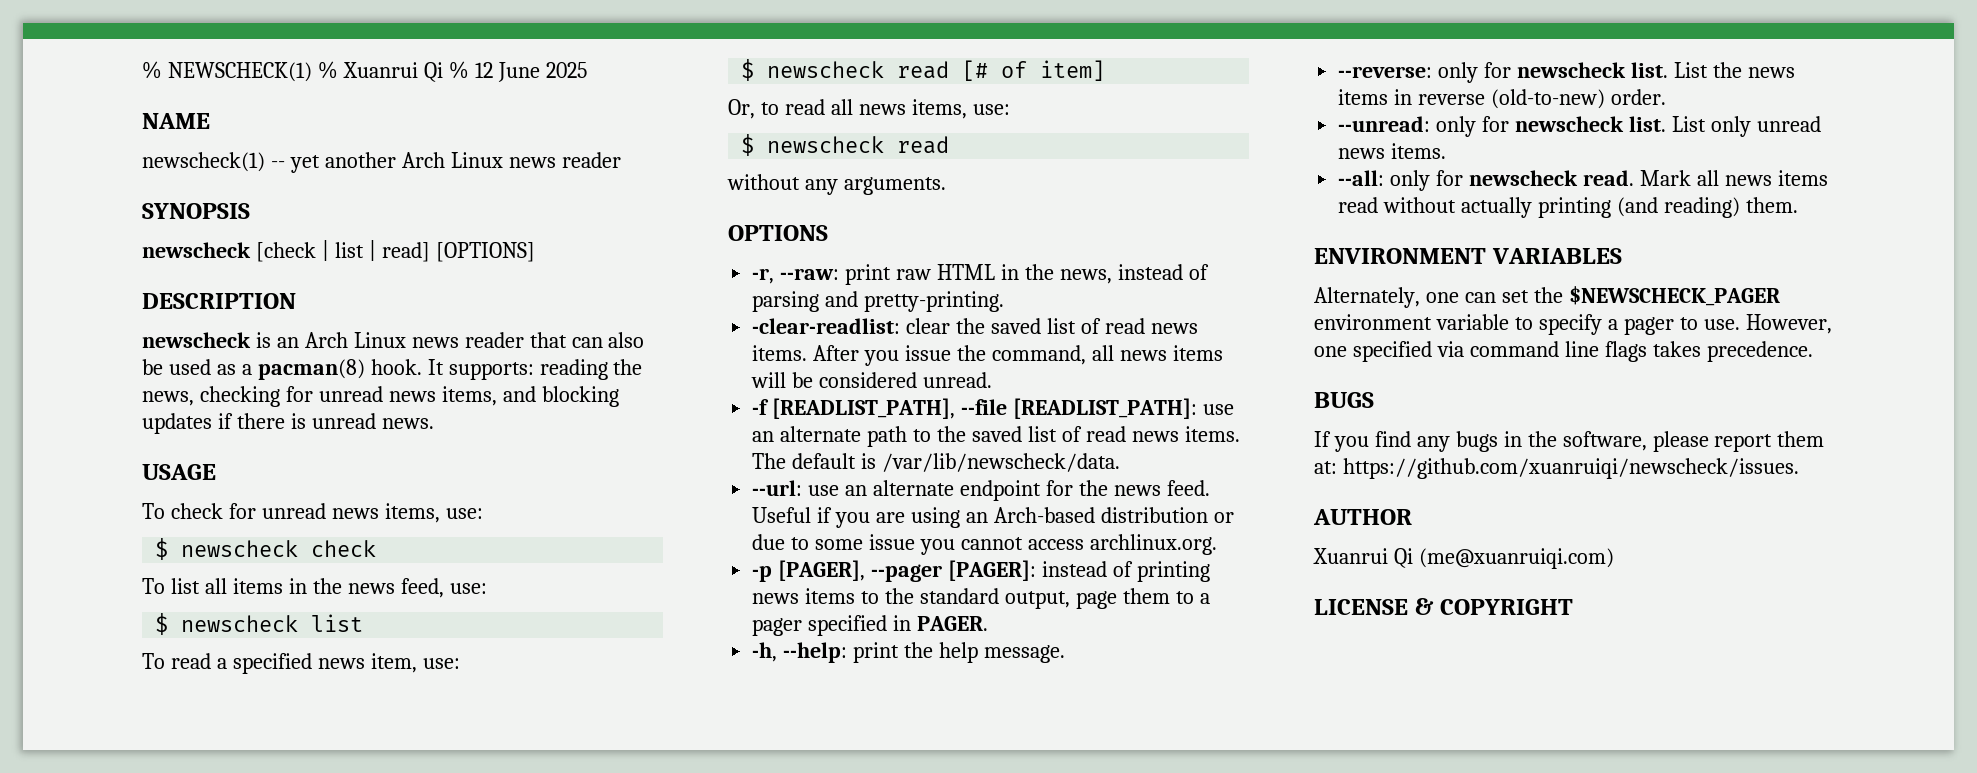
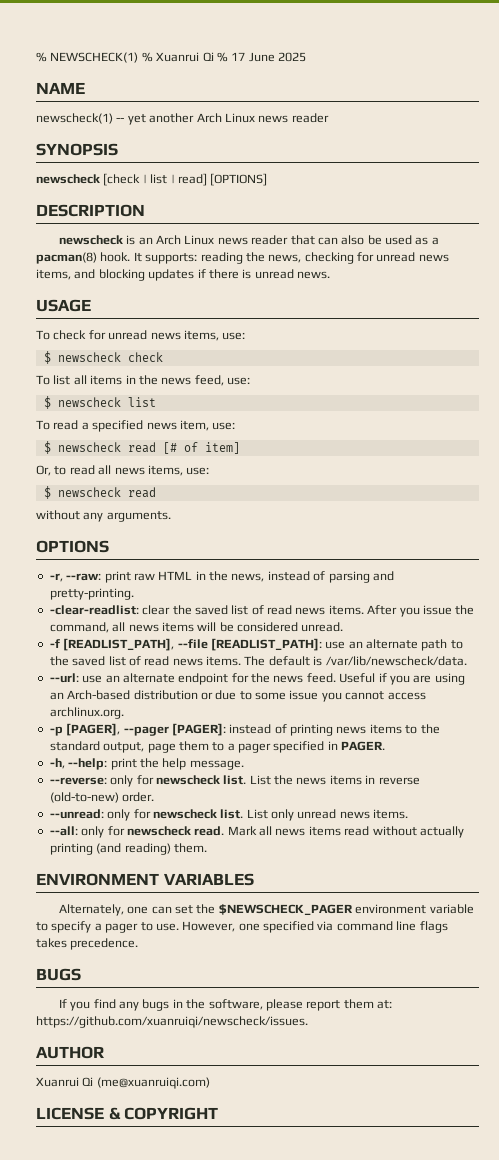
[474,62,493,78] 12 -> [231,52,246,61] 17

